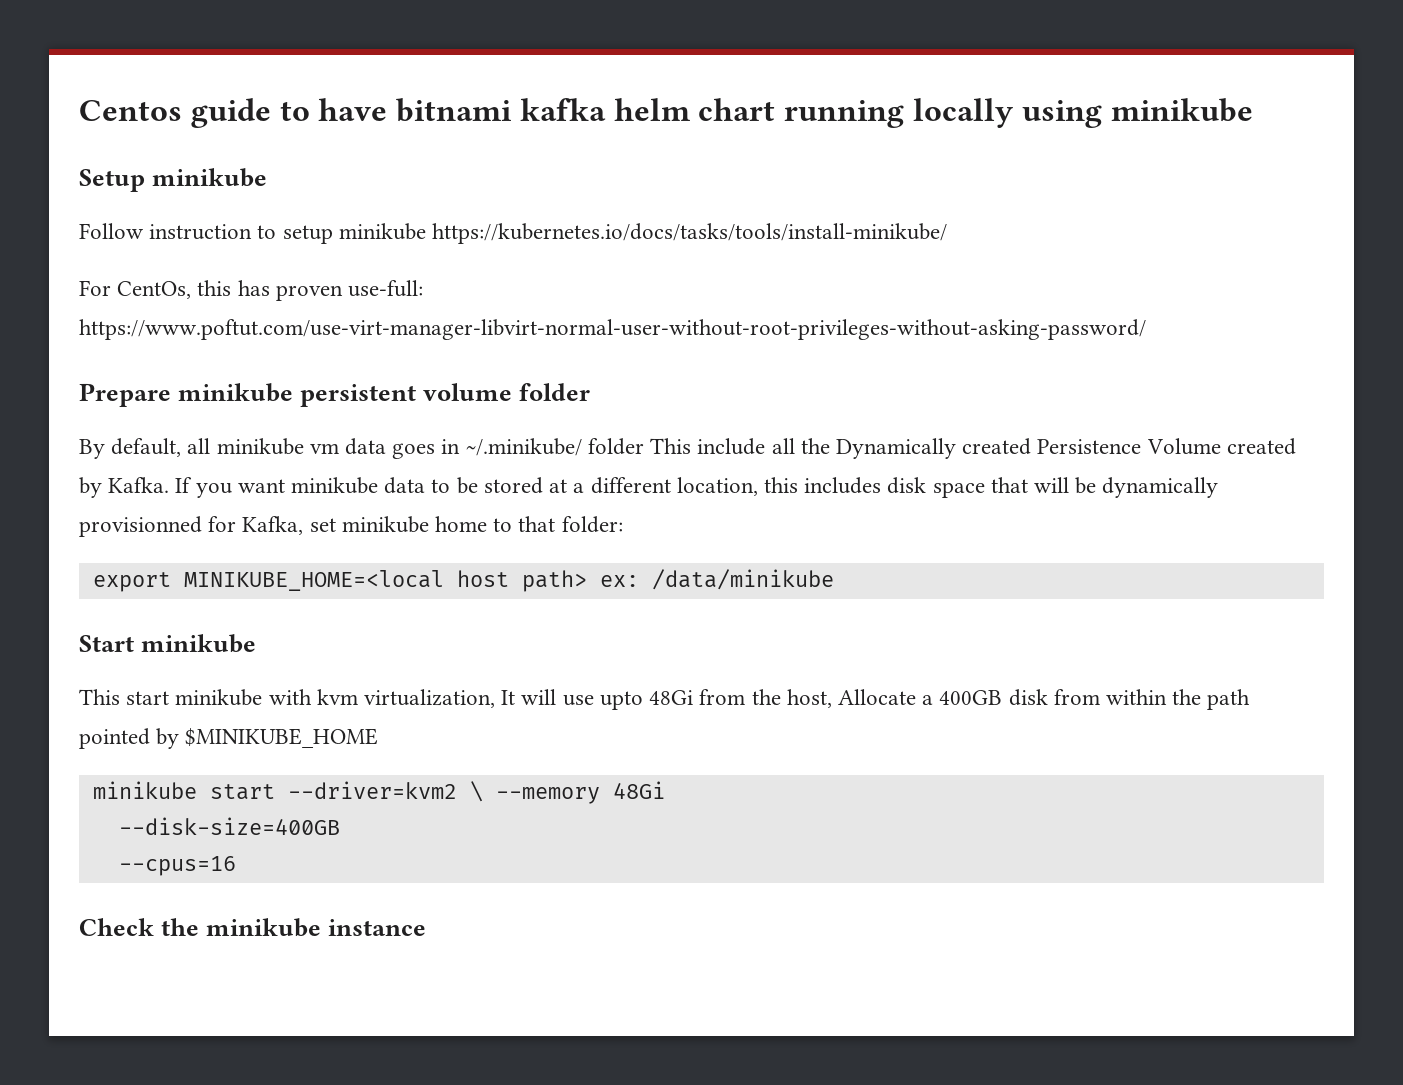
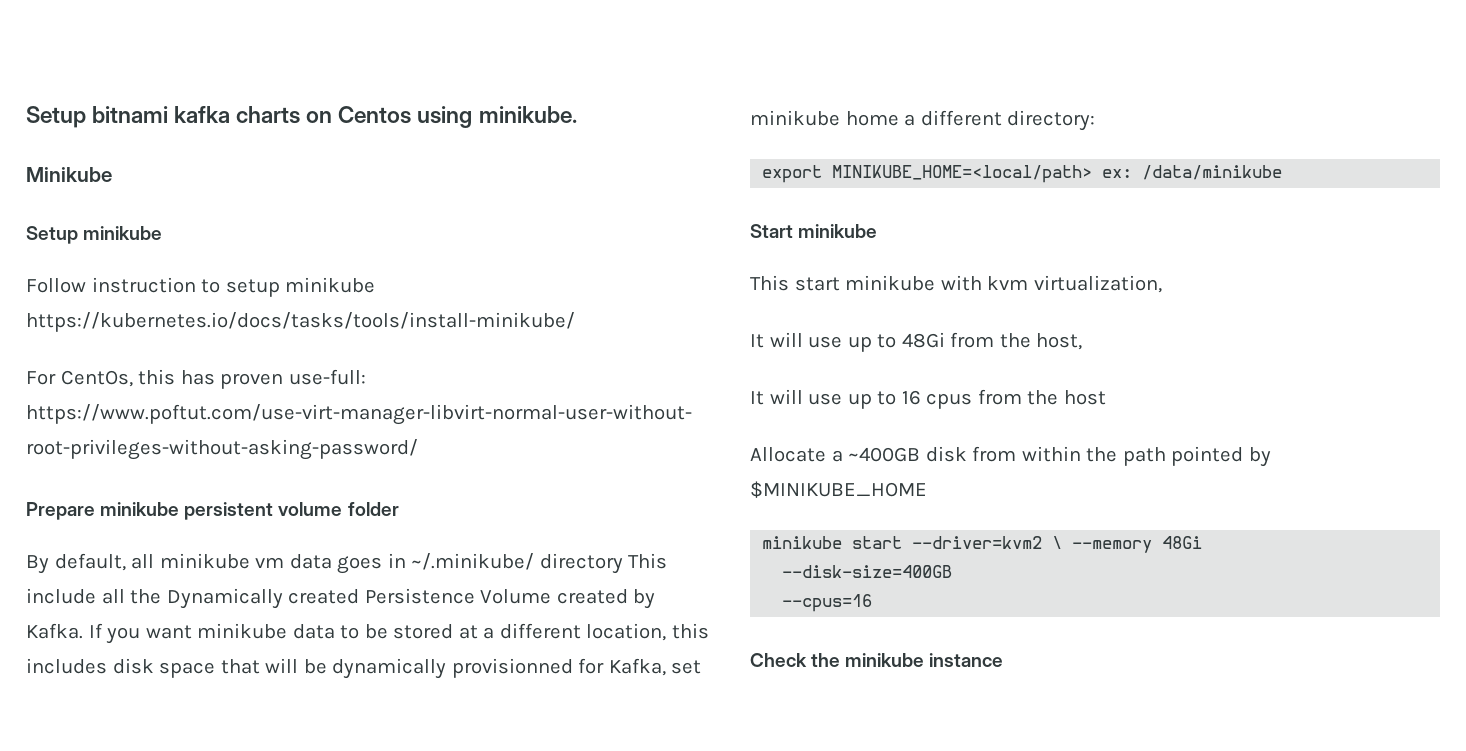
[79,98,1253,128] Centos guide to have bitnami kafka helm chart running locally using minikube -> [26,106,577,128] [26,167,112,182] Setup bitnami kafka charts on Centos using minikube. // Minikube
[587,438,644,455] folder -> [539,553,623,574] directory
[493,516,623,533] [92,570,587,592] to that folder: // export MINIKUBE_HOME=<local host path> -> [904,110,1096,131] [762,165,1093,183] a different directory: // export MINIKUBE_HOME=<local/path>
[501,689,643,710] It will use upto -> [750,332,897,352] // It will use up to
(832, 698) none -> [750,389,1106,409] // It will use up to 16 cpus from the host //
[939,690,1003,705] 400GB -> [848,447,921,462] ~400GB

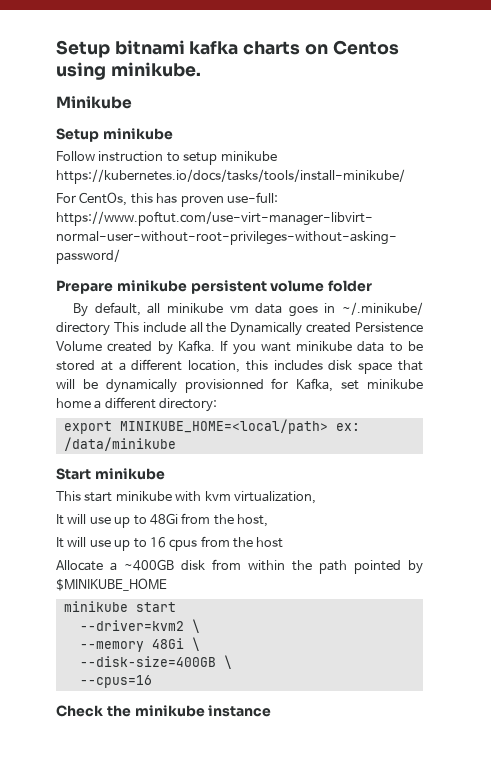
(903, 542) none -> (176, 607) //
(1063, 542) none -> (200, 626) //
(1203, 542) none -> [191,637,200,651] \
(953, 571) none -> [223,655,232,669] \

